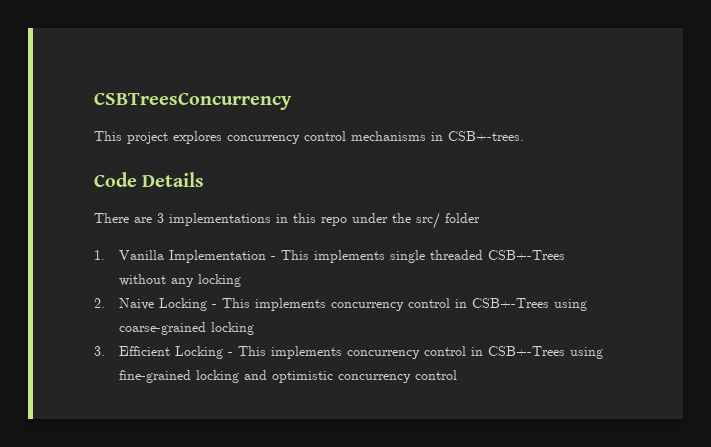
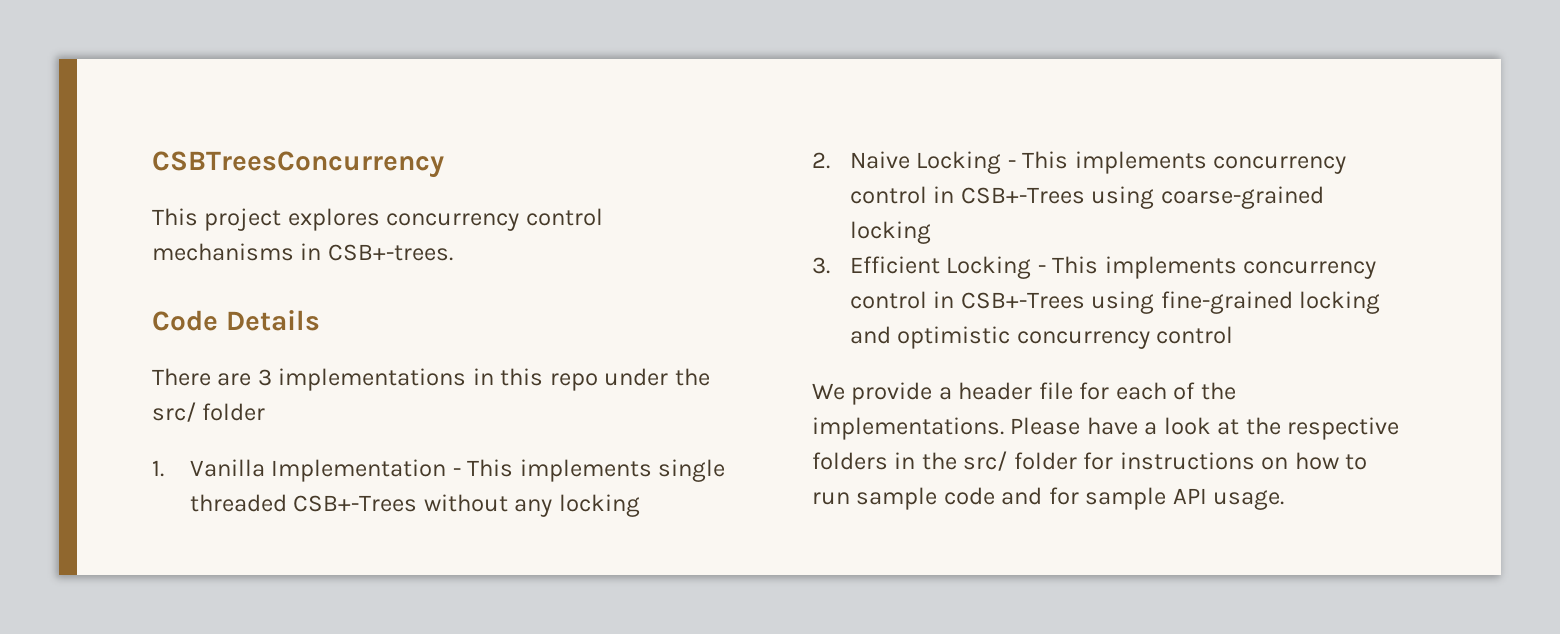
(458, 375) none -> [812,382,1236,405] [812,417,1400,440] [812,451,1368,471] [812,487,1285,510] // We provide a header file for each of the implementations. Please have a look at the respective folders in the src/ folder for instructions on how to run sample code and for sample API usage.

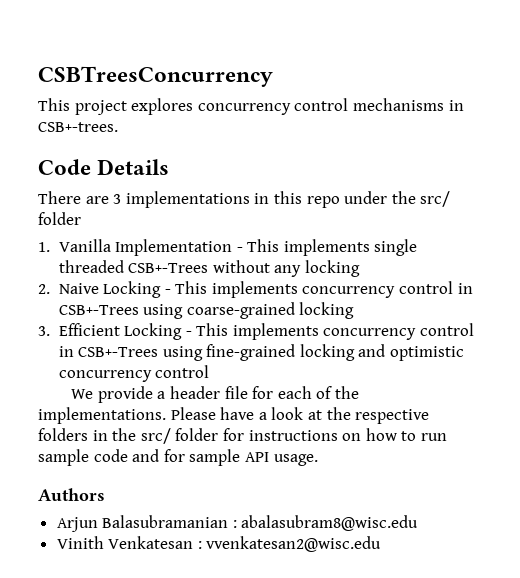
(1285, 500) none -> [38,488,105,501] [56,515,419,532] [56,536,382,552] // Authors // Arjun Balasubramanian : abalasubram8@wisc.edu // Vinith Venkatesan : vvenkatesan2@wisc.edu

